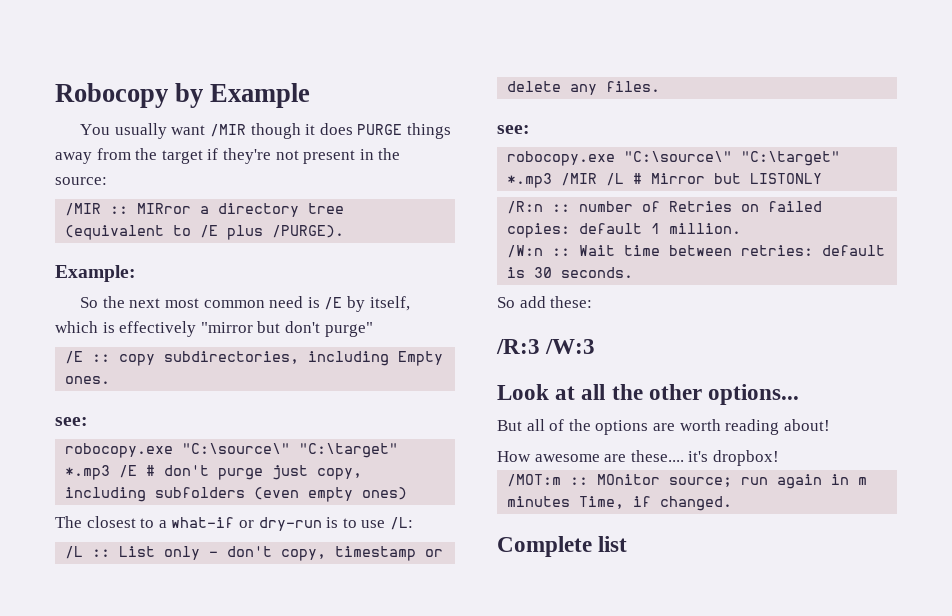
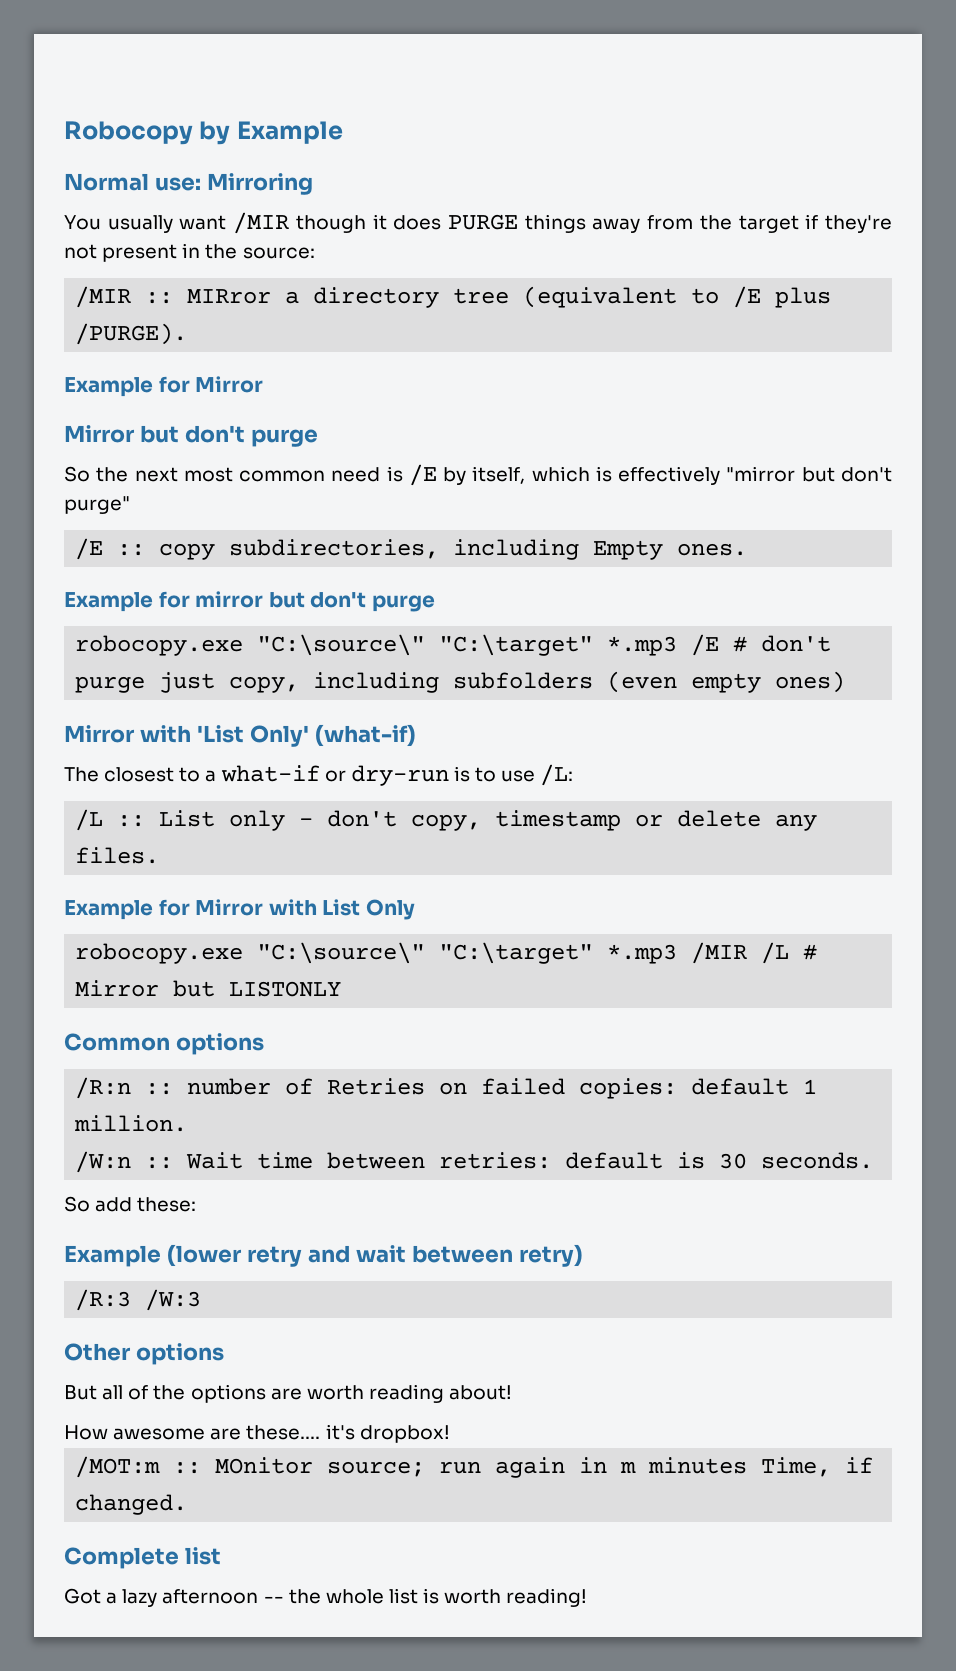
(311, 95) none -> [64,173,313,195] // Normal use: Mirroring
[55,265,136,282] Example: -> [64,376,264,397] [64,425,318,447] Example for Mirror // Mirror but don't purge
[55,417,88,426] see: -> [64,591,435,612] Example for mirror but don't purge
(408, 493) none -> [64,724,416,747] // Mirror with 'List Only' (what-if)
[497,125,530,134] see: -> [64,899,415,920] Example for Mirror with List Only
(823, 178) none -> [64,1033,264,1055] // Common options
[496,339,596,354] [497,384,800,405] /R:3 /W:3 // Look at all the other options... -> [64,1244,583,1267] [75,1289,202,1311] [64,1343,224,1365] Example (lower retry and wait between retry) // /R:3 /W:3 // Other options
(628, 544) none -> [64,1588,588,1607] // Got a lazy afternoon -- the whole list is worth reading!

